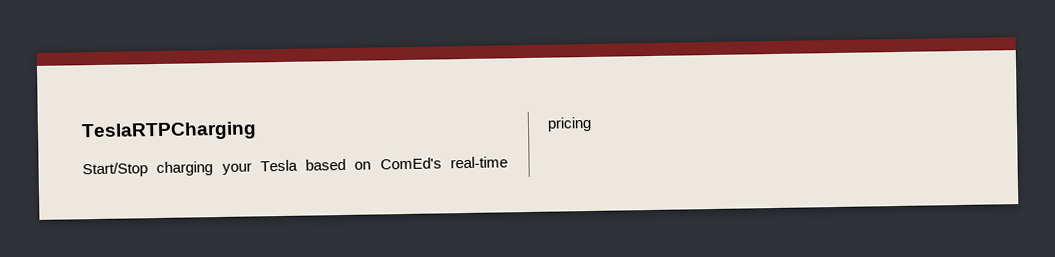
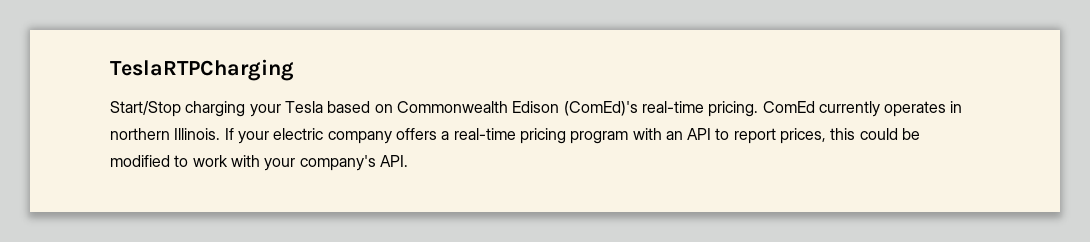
[379,156,508,170] [547,116,592,132] ComEd's real-time pricing -> [396,101,963,117] [110,128,921,144] [110,155,408,171] Commonwealth Edison (ComEd)'s real-time pricing. ComEd currently operates in northern Illinois. If your electric company offers a real-time pricing program with an API to report prices, this could be modified to work with your company's API.

